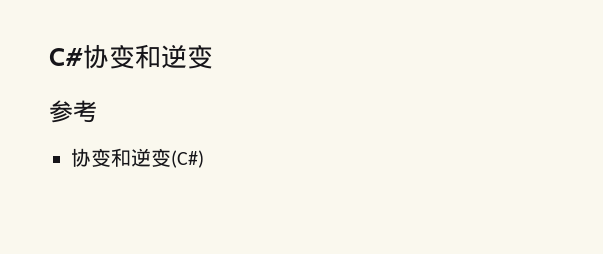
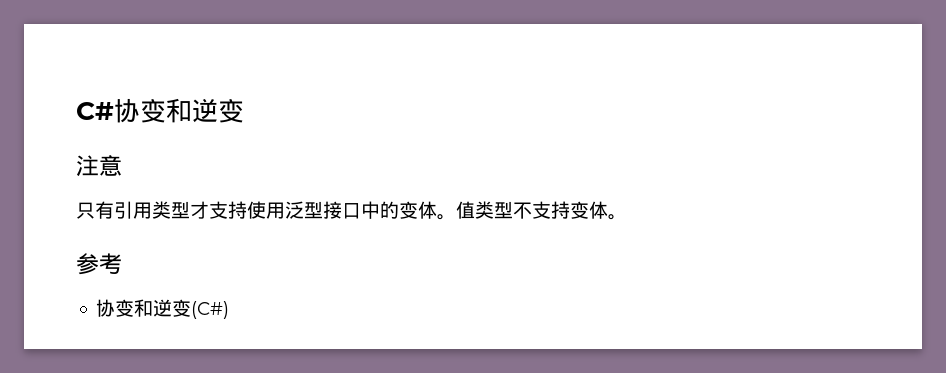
(213, 56) none -> [76,155,122,177] [76,201,627,220] // 注意 // 只有引用类型才支持使用泛型接口中的变体。值类型不支持变体。

